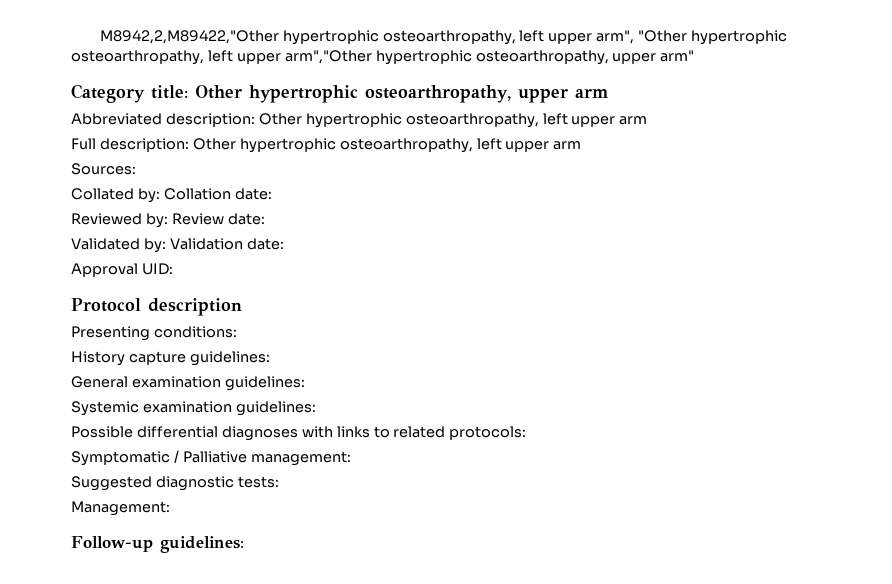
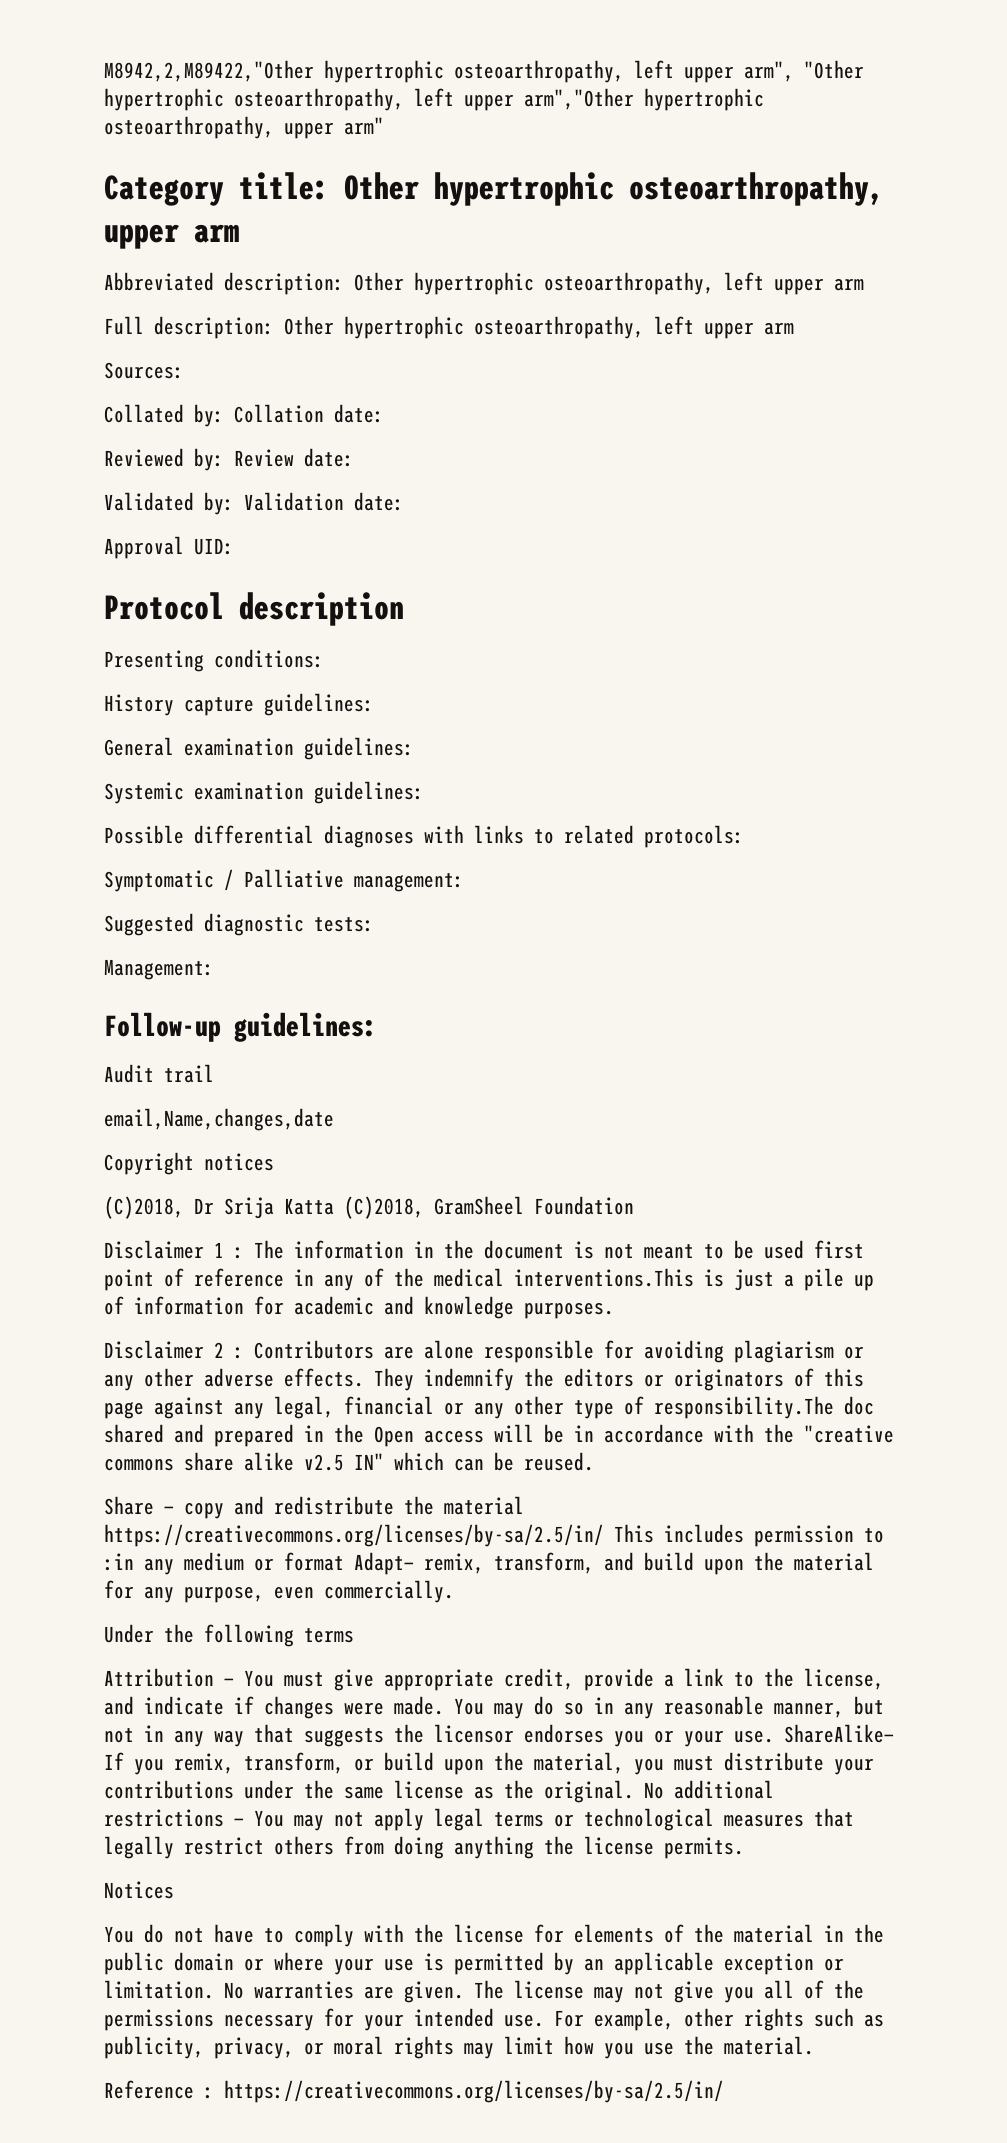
(244, 544) none -> [104,1064,214,1083] [104,1108,334,1131] [104,1152,274,1175] [104,1196,634,1219] [104,1240,864,1259] [104,1268,874,1291] [104,1296,614,1319] [104,1340,864,1363] [104,1368,864,1391] [104,1396,874,1419] [104,1424,894,1447] [104,1452,594,1471] [104,1496,524,1519] [104,1524,884,1547] [104,1552,874,1575] [104,1580,454,1603] [104,1624,354,1647] [104,1668,884,1691] [104,1696,884,1719] [104,1724,894,1747] [104,1752,874,1775] [104,1780,774,1803] [104,1808,854,1831] [104,1836,744,1859] [104,1881,174,1899] [104,1924,884,1947] [104,1952,844,1975] [104,1980,864,2003] [104,2008,884,2031] [104,2036,814,2059] [104,2080,724,2103] // Audit trail // email,Name,changes,date // Copyright notices // (C)2018, Dr Srija Katta (C)2018, GramSheel Foundation // Disclaimer 1 : The information in the document is not meant to be used first point of reference in any of the medical interventions.This is just a pile up of information for academic and knowledge purposes. // Disclaimer 2 : Contributors are alone responsible for avoiding plagiarism or any other adverse effects. They indemnify the editors or originators of this page against any legal, financial or any other type of responsibility.The doc shared and prepared in the Open access will be in accordance with the "creative commons share alike v2.5 IN" which can be reused. // Share — copy and redistribute the material https://creativecommons.org/licenses/by-sa/2.5/in/ This includes permission to :in any medium or format Adapt— remix, transform, and build upon the material for any purpose, even commercially. // Under the following terms // Attribution — You must give appropriate credit, provide a link to the license, and indicate if changes were made. You may do so in any reasonable manner, but not in any way that suggests the licensor endorses you or your use. ShareAlike— If you remix, transform, or build upon the material, you must distribute your contributions under the same license as the original. No additional restrictions — You may not apply legal terms or technological measures that legally restrict others from doing anything the license permits. // Notices // You do not have to comply with the license for elements of the material in the public domain or where your use is permitted by an applicable exception or limitation. No warranties are given. The license may not give you all of the permissions necessary for your intended use. For example, other rights such as publicity, privacy, or moral rights may limit how you use the material. // Reference : https://creativecommons.org/licenses/by-sa/2.5/in/

